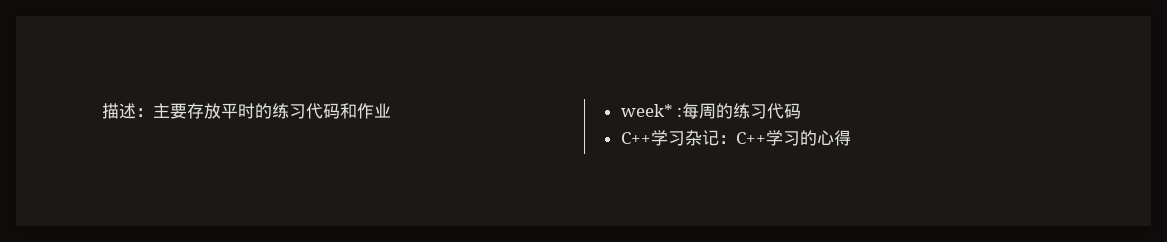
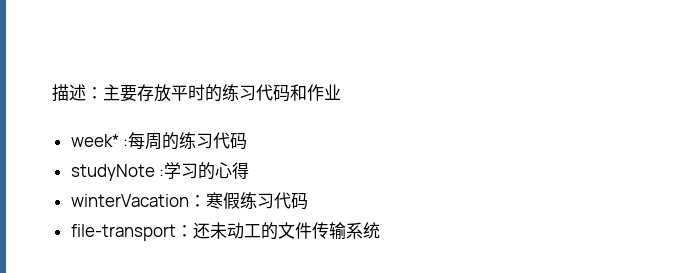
[620,130,851,146] C++学习杂记：C++学习的心得 -> [70,162,250,181] [70,192,308,210] [70,222,380,241] studyNote :学习的心得 // winterVacation：寒假练习代码 // file-transport：还未动工的文件传输系统

